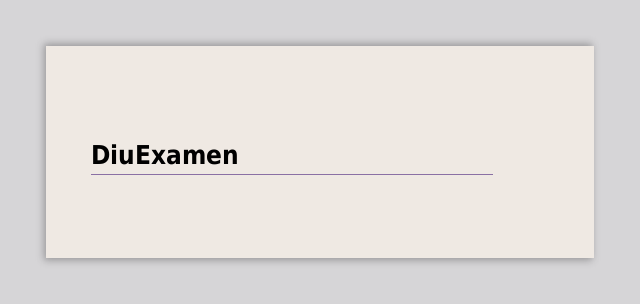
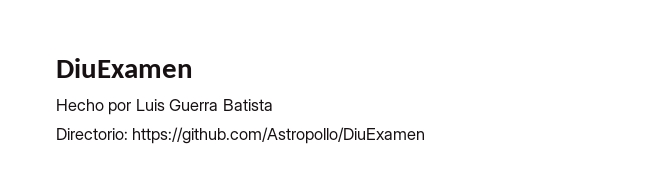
(239, 154) none -> [56,99,273,115] [56,127,426,144] // Hecho por Luis Guerra Batista // Directorio: https://github.com/Astropollo/DiuExamen

